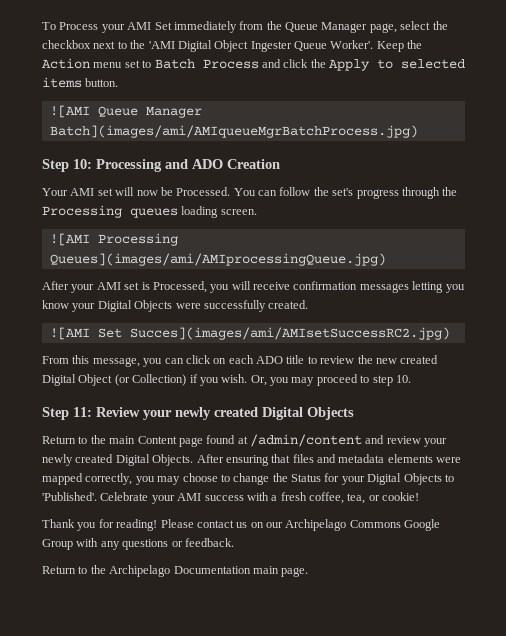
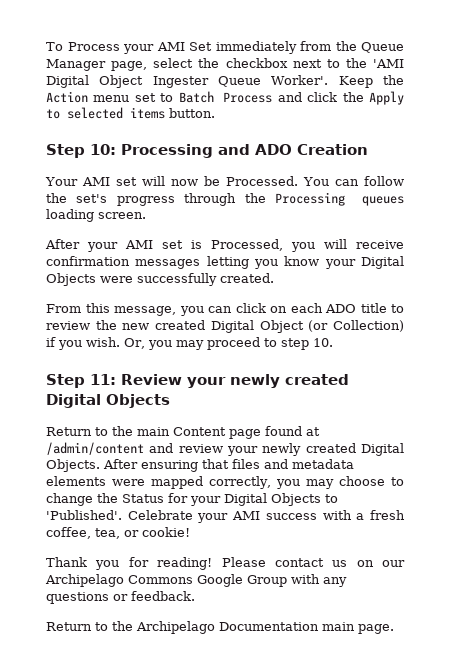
[49,105,202,118] [49,125,418,138] // ![AMI Queue Manager Batch](images/ami/AMIqueueMgrBatchProcess.jpg) -> (215, 113) none
[49,233,178,246] [49,253,386,266] // ![AMI Processing Queues](images/ami/AMIprocessingQueue.jpg) -> (146, 215) none
[49,327,450,340] // ![AMI Set Succes](images/ami/AMIsetSuccessRC2.jpg) -> (274, 278) none

